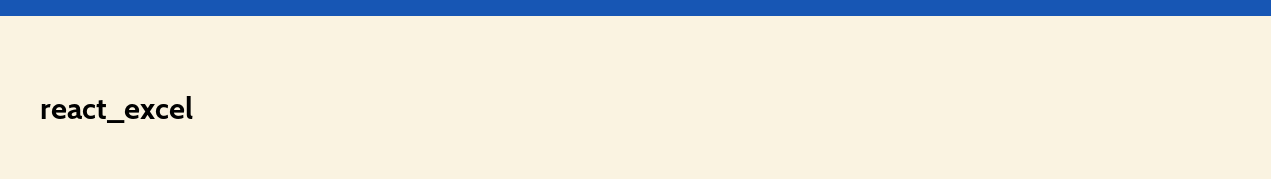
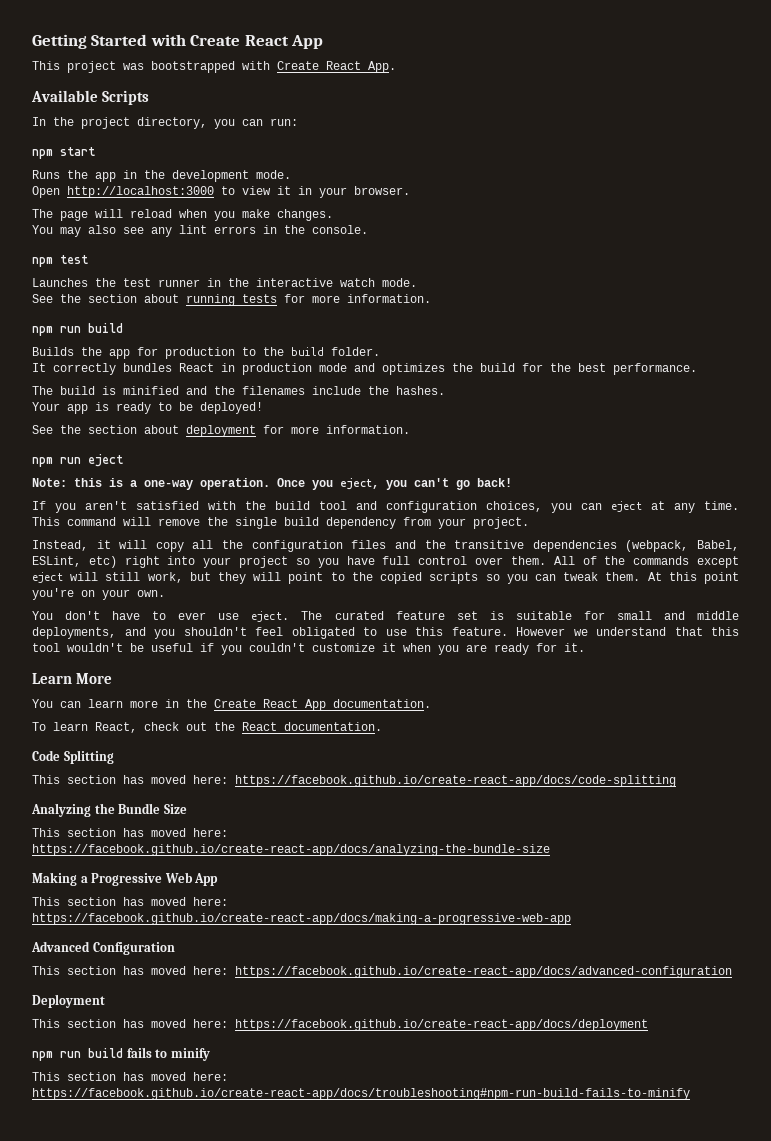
[40,96,193,123] react_excel -> [32,34,324,49] [32,61,396,73] [31,90,149,105] [32,117,298,129] [32,147,95,159] [32,170,291,182] [32,186,410,198] [32,209,333,221] [32,225,368,237] [32,255,88,267] [32,278,417,287] [32,294,431,306] [32,323,123,336] [32,347,380,359] [32,363,697,375] [32,386,445,395] [32,402,263,414] [32,425,410,437] [32,454,123,467] [32,478,512,490] [32,501,739,513] [32,517,529,529] [32,540,740,552] [32,556,740,568] [32,572,740,584] [32,588,165,600] [32,611,739,622] [32,627,739,639] [32,643,585,655] [32,673,112,684] [32,699,431,711] [32,722,382,733] [32,750,114,764] [32,775,676,787] [31,803,187,817] [32,828,228,837] [32,844,550,856] [32,872,219,886] [32,897,228,906] [32,913,571,925] [31,941,175,955] [32,966,732,978] [32,994,105,1008] [32,1019,648,1031] [32,1047,210,1061] [32,1072,228,1081] [32,1088,690,1100] Getting Started with Create React App // This project was bootstrapped with Create React App. // Available Scripts // In the project directory, you can run: // npm start // Runs the app in the development mode. // Open http://localhost:3000 to view it in your browser. // The page will reload when you make changes. // You may also see any lint errors in the console. // npm test // Launches the test runner in the interactive watch mode. // See the section about running tests for more information. // npm run build // Builds the app for production to the build folder. // It correctly bundles React in production mode and optimizes the build for the best performance. // The build is minified and the filenames include the hashes. // Your app is ready to be deployed! // See the section about deployment for more information. // npm run eject // Note: this is a one-way operation. Once you eject, you can't go back! // If you aren't satisfied with the build tool and configuration choices, you can eject at any time. This command will remove the single build dependency from your project. // Instead, it will copy all the configuration files and the transitive dependencies (webpack, Babel, ESLint, etc) right into your project so you have full control over them. All of the commands except eject will still work, but they will point to the copied scripts so you can tweak them. At this point you're on your own. // You don't have to ever use eject. The curated feature set is suitable for small and middle deployments, and you shouldn't feel obligated to use this feature. However we understand that this tool wouldn't be useful if you couldn't customize it when you are ready for it. // Learn More // You can learn more in the Create React App documentation. // To learn React, check out the React documentation. // Code Splitting // This section has moved here: https://facebook.github.io/create-react-app/docs/code-splitting // Analyzing the Bundle Size // This section has moved here: https://facebook.github.io/create-react-app/docs/analyzing-the-bundle-size // Making a Progressive Web App // This section has moved here: https://facebook.github.io/create-react-app/docs/making-a-progressive-web-app // Advanced Configuration // This section has moved here: https://facebook.github.io/create-react-app/docs/advanced-configuration // Deployment // This section has moved here: https://facebook.github.io/create-react-app/docs/deployment // npm run build fails to minify // This section has moved here: https://facebook.github.io/create-react-app/docs/troubleshooting#npm-run-build-fails-to-minify

